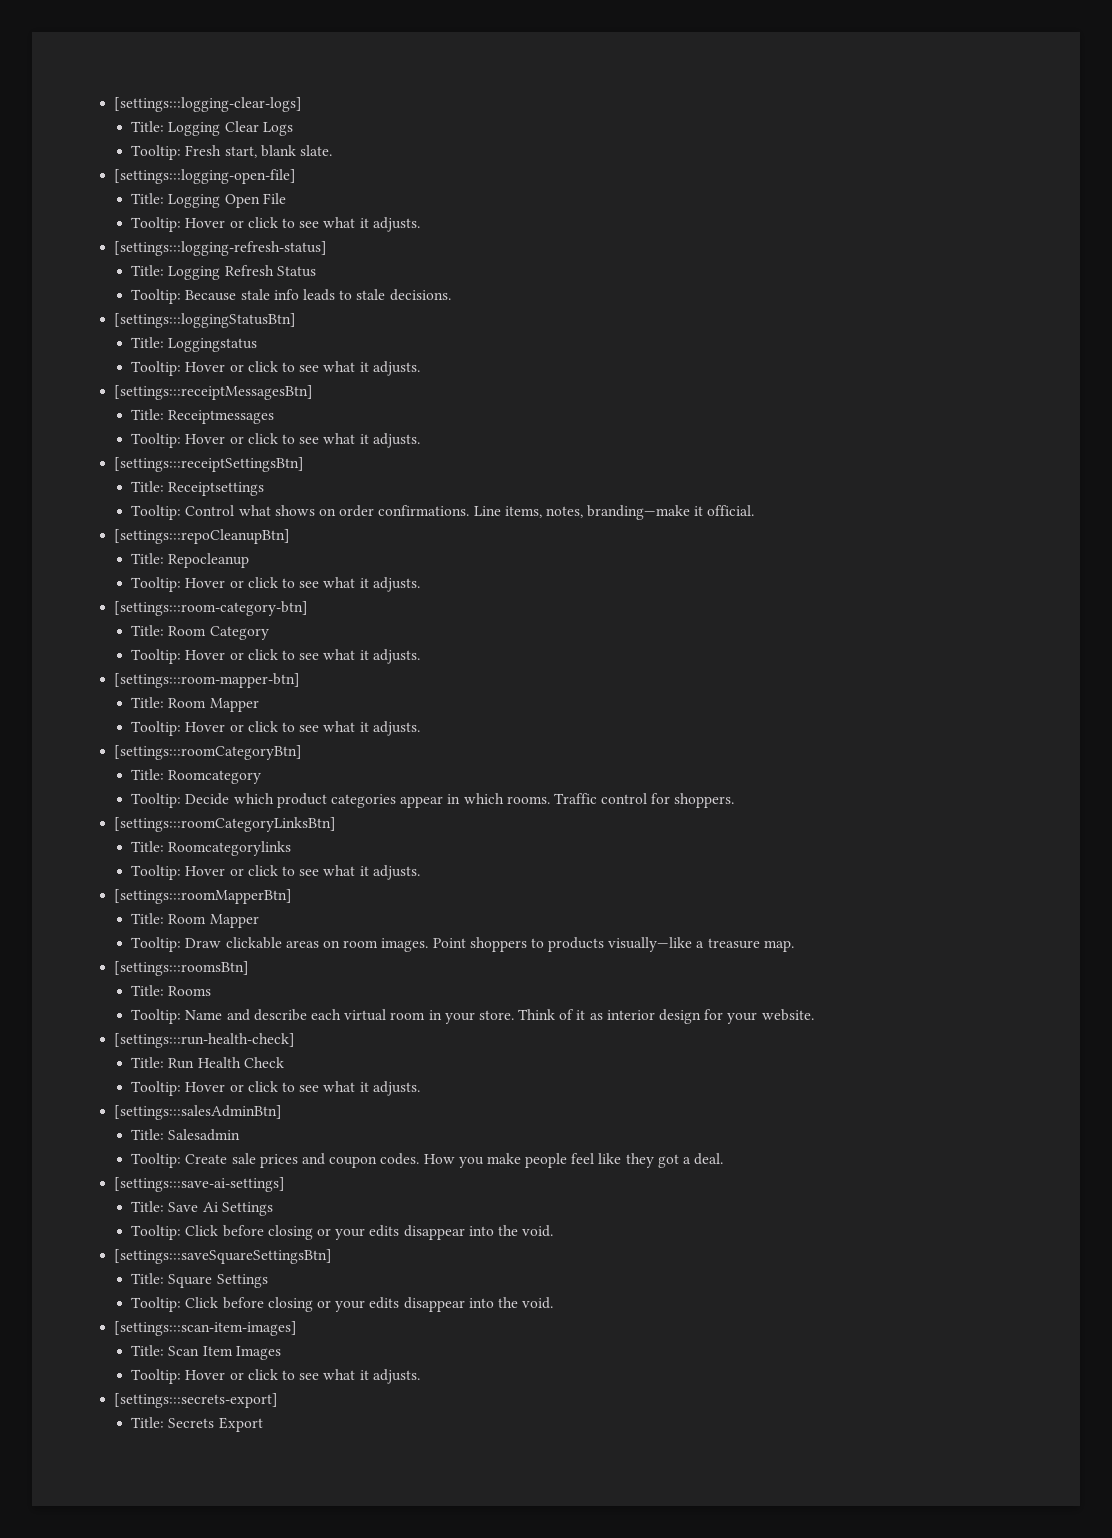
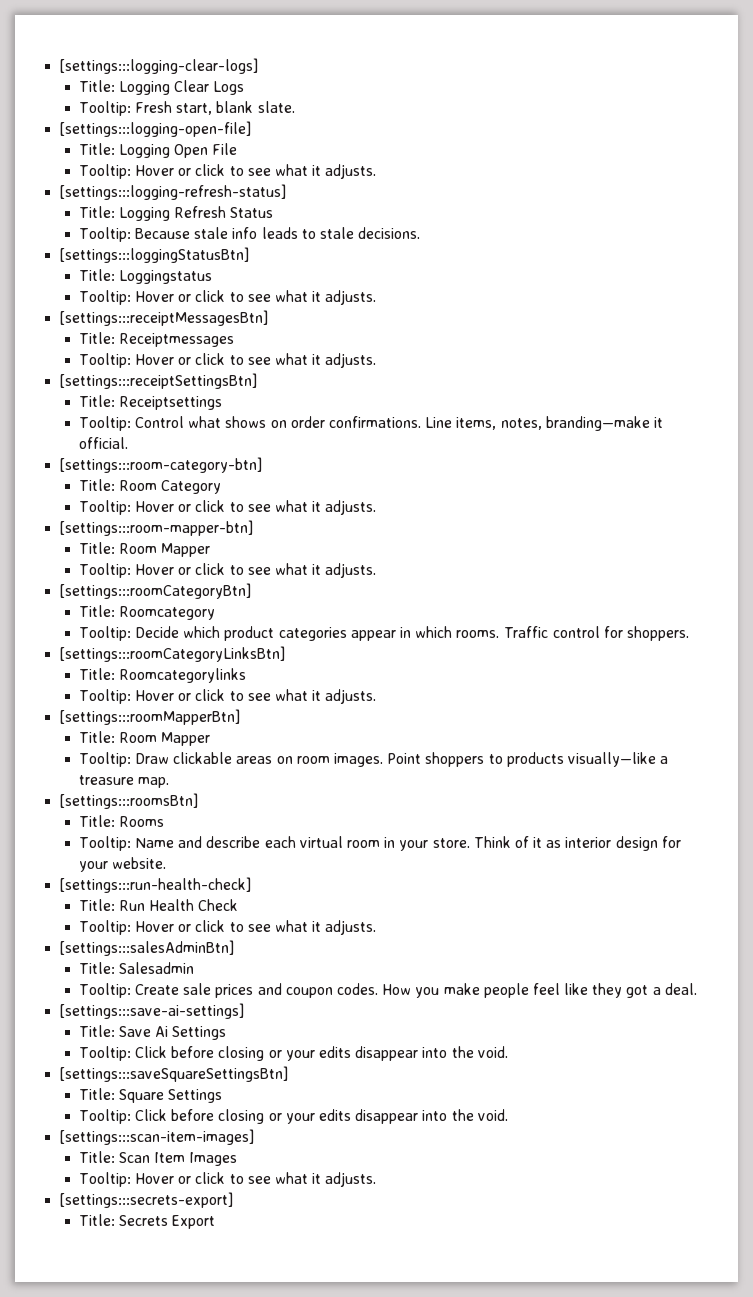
[114,529,291,544] [131,553,250,568] [131,577,420,592] // [settings:::repoCleanupBtn] // Title: Repocleanup // Tooltip: Hover or click to see what it adjusts. -> (128, 443) none

